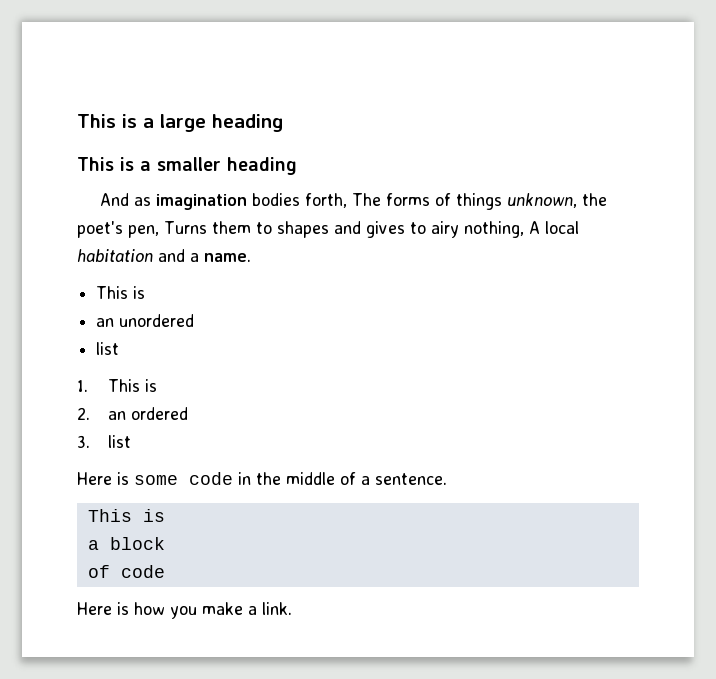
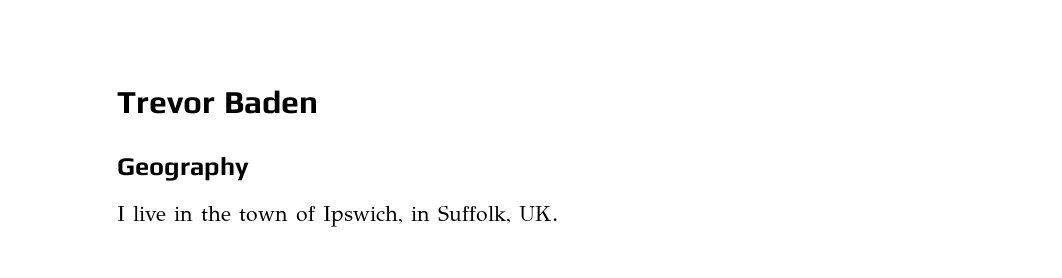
[77,114,283,132] [77,157,297,175] [100,193,608,210] [77,221,579,238] [77,249,251,262] [96,286,146,299] [96,314,195,327] [96,342,120,355] [77,379,158,392] [77,407,189,420] [77,435,132,448] [77,472,447,485] [87,509,165,522] [87,537,165,550] [87,565,165,578] [77,602,292,619] This is a large heading // This is a smaller heading // And as imagination bodies forth, The forms of things unknown, the poet's pen, Turns them to shapes and gives to airy nothing, A local habitation and a name. // This is // an unordered // list // 1. This is // 2. an ordered // 3. list // Here is some code in the middle of a sentence. // This is // a block // of code // Here is how you make a link. -> [117,90,318,114] [117,157,249,181] [117,205,558,227] Trevor Baden // Geography // I live in the town of Ipswich, in Suffolk, UK.

